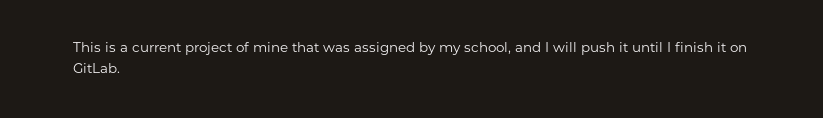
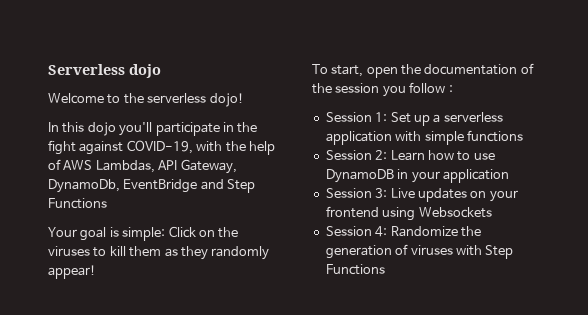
[73,42,747,55] [73,63,120,73] This is a current project of mine that was assigned by my school, and I will push it until I finish it on GitLab. -> [48,64,161,78] [48,93,244,107] [48,122,258,136] [48,140,275,155] [48,159,237,174] [48,179,256,193] [48,198,107,209] [48,226,239,241] [48,246,270,260] [48,265,96,279] [312,63,534,78] [312,82,453,97] [325,112,503,126] [325,130,523,145] [325,150,495,161] [325,169,509,183] [325,188,518,202] [325,206,492,221] [325,226,481,237] [325,244,514,259] [325,264,385,275] Serverless dojo // Welcome to the serverless dojo! // In this dojo you'll participate in the fight against COVID-19, with the help of AWS Lambdas, API Gateway, DynamoDb, EventBridge and Step Functions // Your goal is simple: Click on the viruses to kill them as they randomly appear! // To start, open the documentation of the session you follow : // Session 1: Set up a serverless application with simple functions // Session 2: Learn how to use DynamoDB in your application // Session 3: Live updates on your frontend using Websockets // Session 4: Randomize the generation of viruses with Step Functions

